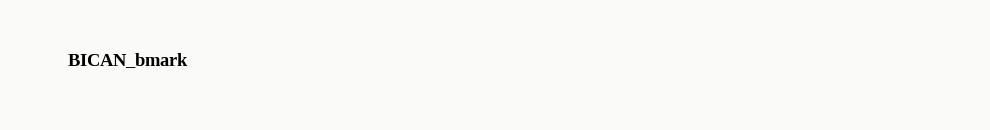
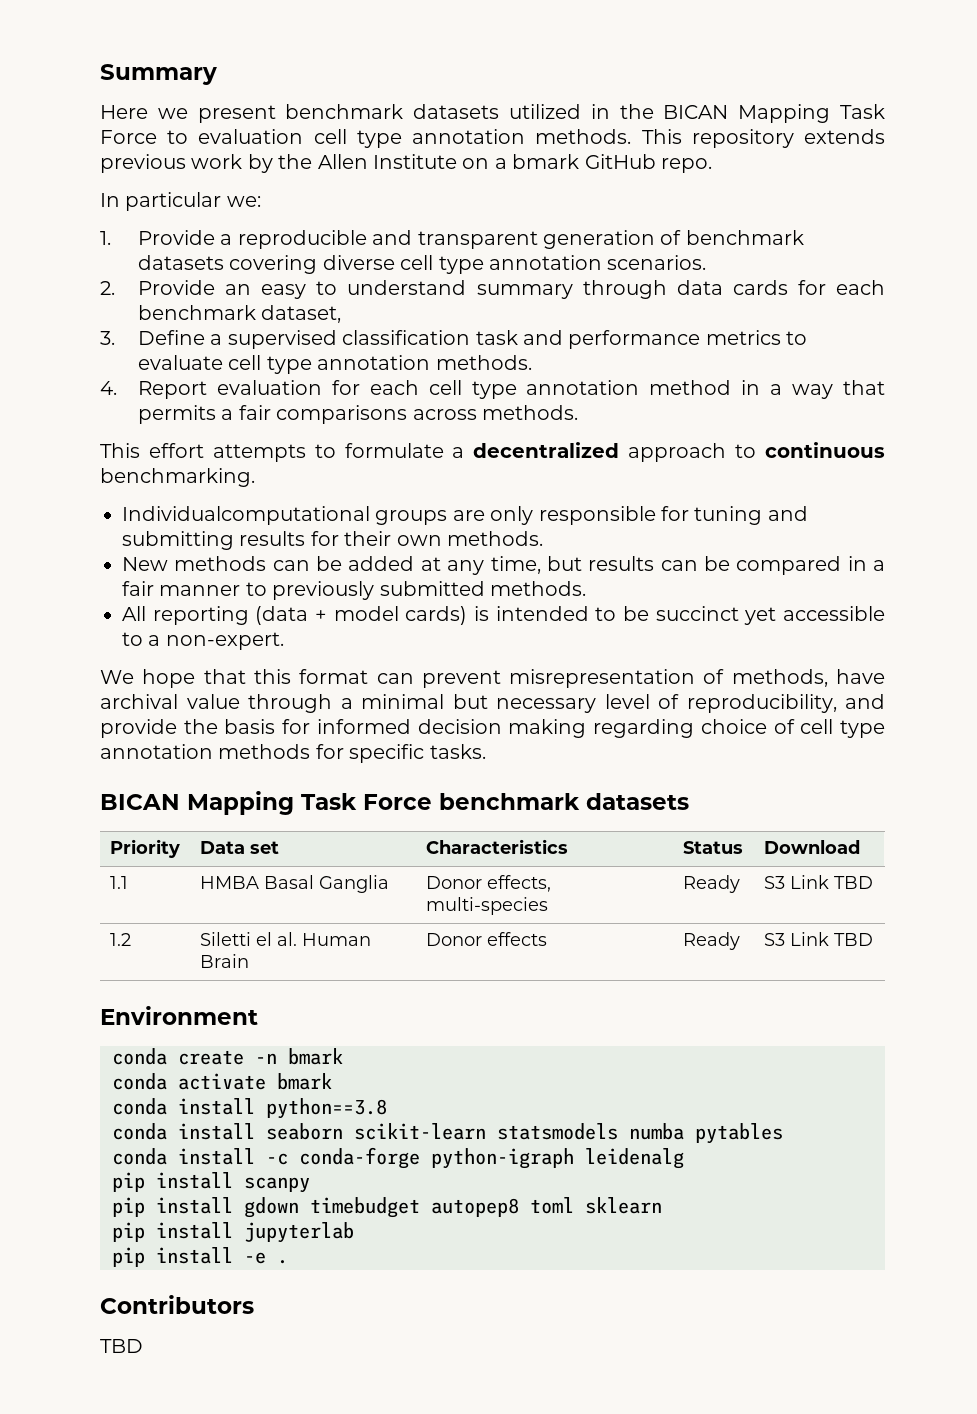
[68,53,188,68] BICAN_bmark -> [100,64,217,85] [100,104,885,123] [100,129,885,148] [100,154,712,173] [100,192,261,211] [100,230,804,249] [138,255,707,274] [100,280,885,299] [138,305,342,323] [100,330,808,349] [138,355,532,374] [100,380,886,399] [138,405,579,424] [100,442,886,462] [100,468,255,487] [122,506,808,525] [122,531,543,550] [122,556,885,575] [122,581,586,600] [122,606,885,625] [122,632,284,650] [100,669,885,688] [100,694,885,713] [100,719,886,738] [100,744,486,763] [100,791,689,815] [109,839,180,858] [199,841,279,854] [425,839,568,854] [682,841,743,854] [763,840,860,854] [109,876,128,889] [199,875,389,893] [425,875,551,892] [425,897,548,915] [682,875,740,893] [763,875,873,889] [109,933,131,946] [199,932,371,946] [199,954,249,968] [425,932,547,946] [682,932,740,950] [763,932,873,946] [100,1006,258,1025] [112,1048,343,1065] [112,1073,332,1090] [112,1098,387,1119] [112,1123,783,1144] [112,1147,684,1169] [112,1172,310,1193] [112,1197,662,1218] [112,1222,354,1243] [112,1247,288,1267] [100,1295,254,1314] [100,1339,143,1353] Summary // Here we present benchmark datasets utilized in the BICAN Mapping Task Force to evaluation cell type annotation methods. This repository extends previous work by the Allen Institute on a bmark GitHub repo. // In particular we: // 1. Provide a reproducible and transparent generation of benchmark datasets covering diverse cell type annotation scenarios. // 2. Provide an easy to understand summary through data cards for each benchmark dataset, // 3. Define a supervised classification task and performance metrics to evaluate cell type annotation methods. // 4. Report evaluation for each cell type annotation method in a way that permits a fair comparisons across methods. // This effort attempts to formulate a decentralized approach to continuous benchmarking. // Individualcomputational groups are only responsible for tuning and submitting results for their own methods. // New methods can be added at any time, but results can be compared in a fair manner to previously submitted methods. // All reporting (data + model cards) is intended to be succinct yet accessible to a non-expert. // We hope that this format can prevent misrepresentation of methods, have archival value through a minimal but necessary level of reproducibility, and provide the basis for informed decision making regarding choice of cell type annotation methods for specific tasks. // BICAN Mapping Task Force benchmark datasets // Priority | Data set | Characteristics | Status | Download // 1.1 | HMBA Basal Ganglia | Donor effects, multi-species | Ready | S3 Link TBD // 1.2 | Siletti el al. Human Brain | Donor effects | Ready | S3 Link TBD // Environment // conda create -n bmark // conda activate bmark // conda install python==3.8 // conda install seaborn scikit-learn statsmodels numba pytables // conda install -c conda-forge python-igraph leidenalg // pip install scanpy // pip install gdown timebudget autopep8 toml sklearn // pip install jupyterlab // pip install -e . // Contributors // TBD

